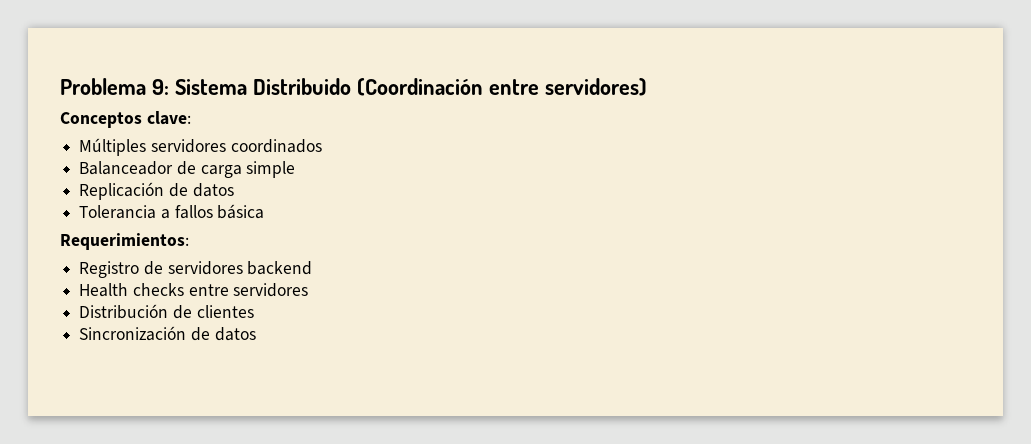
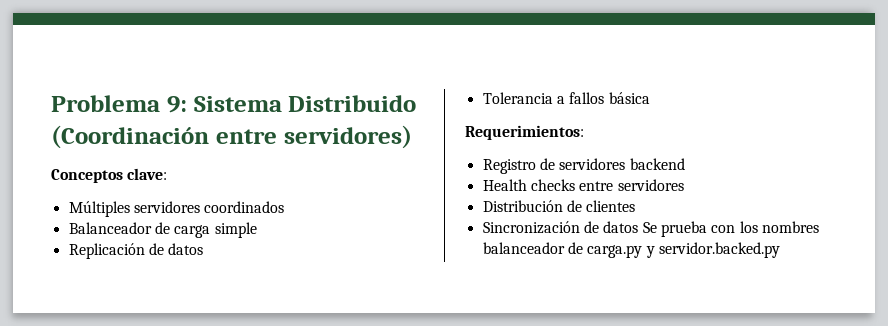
(256, 334) none -> [642,221,819,237] [482,242,780,258] Se prueba con los nombres balanceador de carga.py y servidor.backed.py

